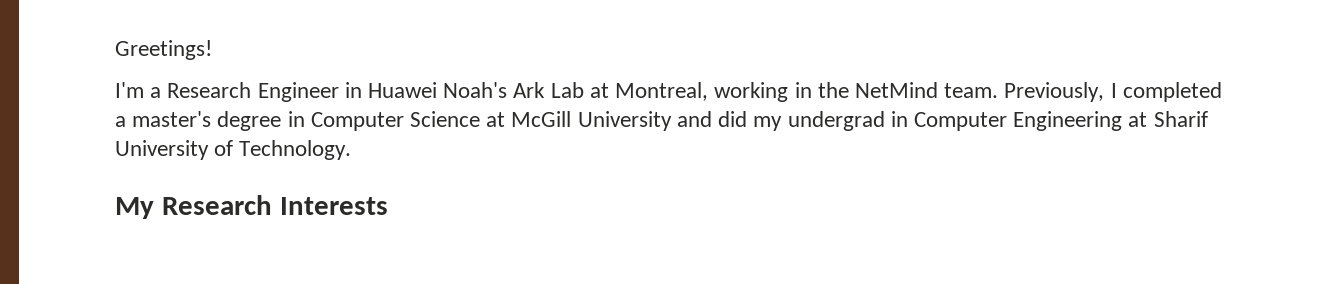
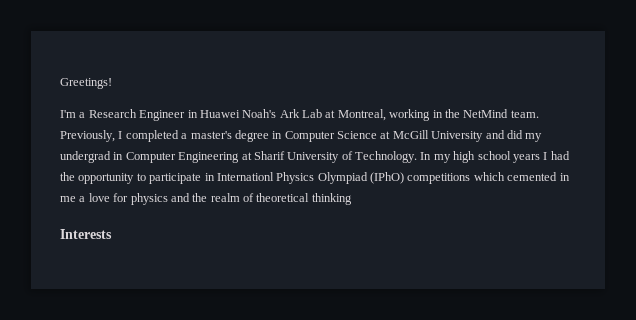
[115,195,272,219] // My Research -> [420,151,570,163] [60,172,570,184] [60,193,352,205] In my high school years I had the opportunity to participate in Internationl Physics Olympiad (IPhO) competitions which cemented in me a love for physics and the realm of theoretical thinking //

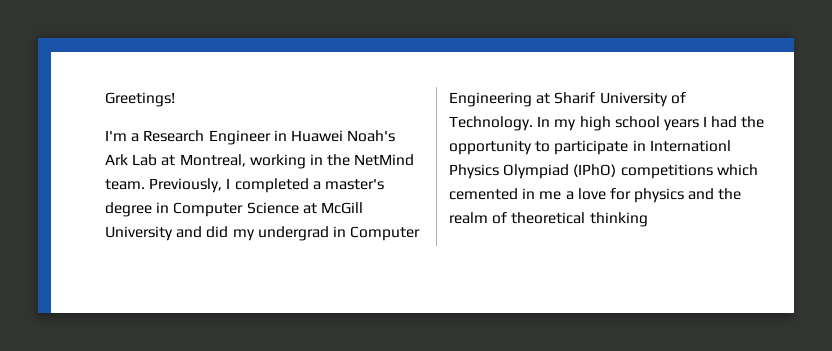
[60,229,112,239] // Interests -> (648, 219) none

